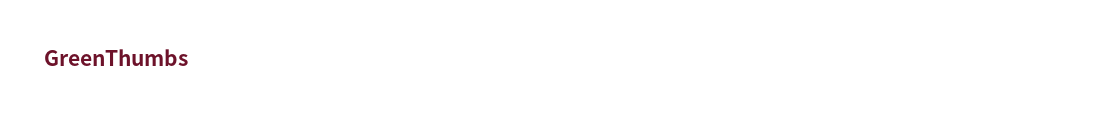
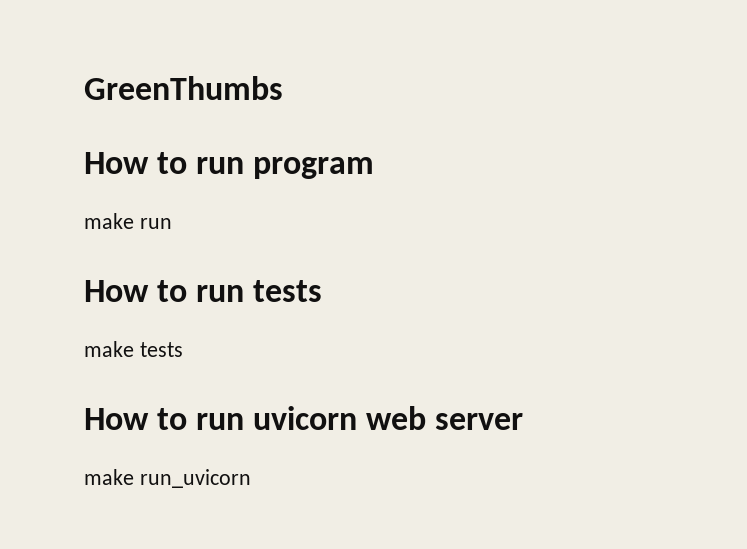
(188, 57) none -> [84,152,375,179] [84,213,172,229] [84,280,323,302] [84,341,183,357] [84,406,524,430] [84,469,251,488] // How to run program // make run // How to run tests // make tests // How to run uvicorn web server // make run_uvicorn

